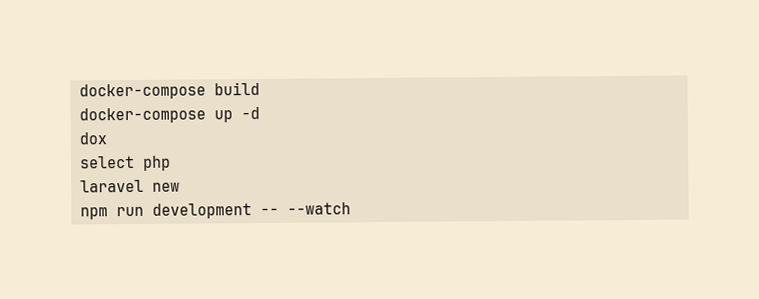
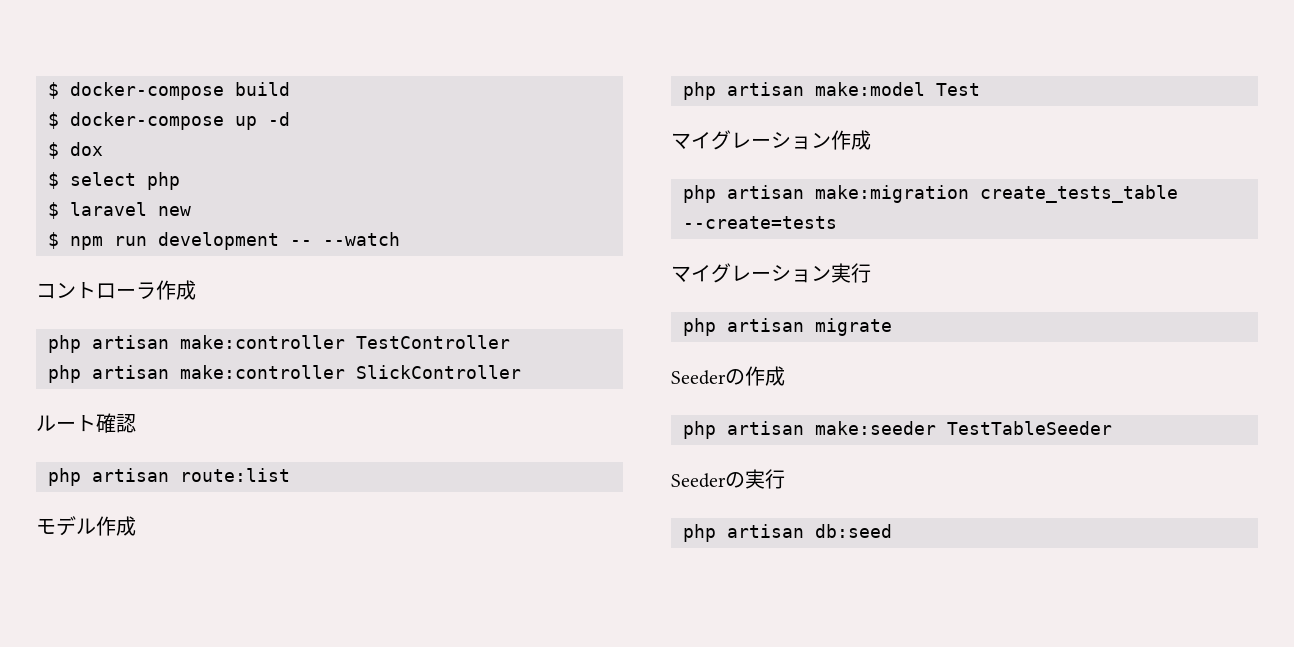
(79, 91) none -> [48,82,59,99] $
(261, 88) none -> [48,112,59,129] $
(261, 113) none -> [48,142,59,159] $
(108, 138) none -> [48,172,59,189] $
(172, 163) none -> [48,202,59,219] $
(181, 187) none -> [48,232,59,249] $
(352, 208) none -> [36,280,196,300] [48,335,510,353] [48,365,521,383] [36,413,136,433] [48,468,290,486] [36,516,136,536] [683,82,980,100] [671,130,871,150] [683,185,1178,203] [683,216,837,229] [671,263,871,283] [683,318,892,336] [671,366,785,386] [683,421,1112,439] [671,469,785,489] [683,524,892,542] // コントローラ作成 // php artisan make:controller TestController // php artisan make:controller SlickController // ルート確認 // php artisan route:list // モデル作成 // php artisan make:model Test // マイグレーション作成 // php artisan make:migration create_tests_table --create=tests // マイグレーション実行 // php artisan migrate // Seederの作成 // php artisan make:seeder TestTableSeeder // Seederの実行 // php artisan db:seed

